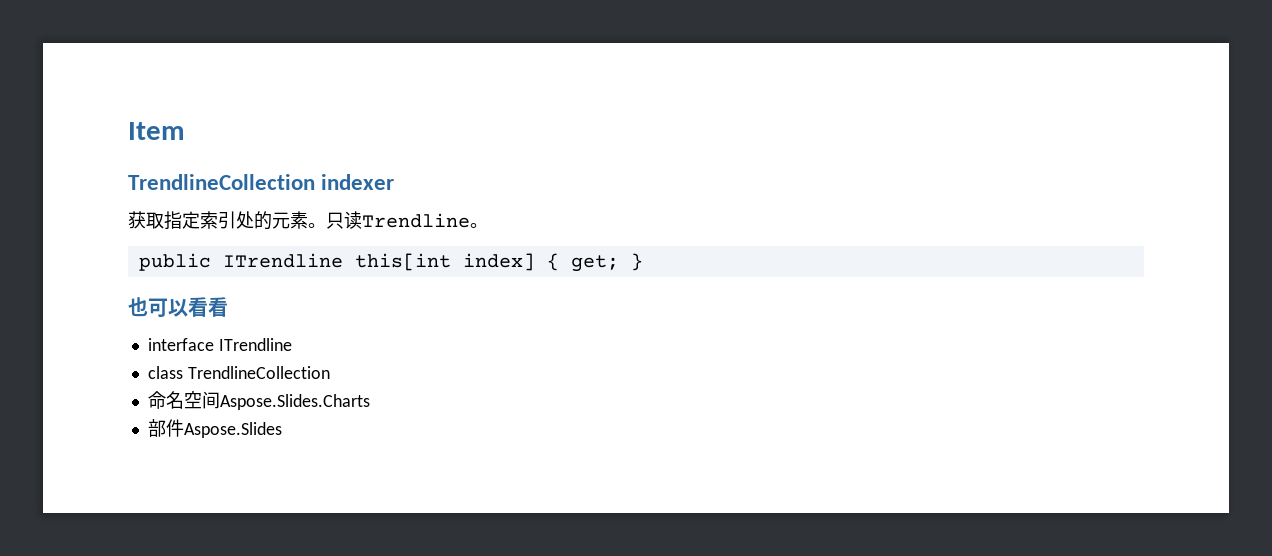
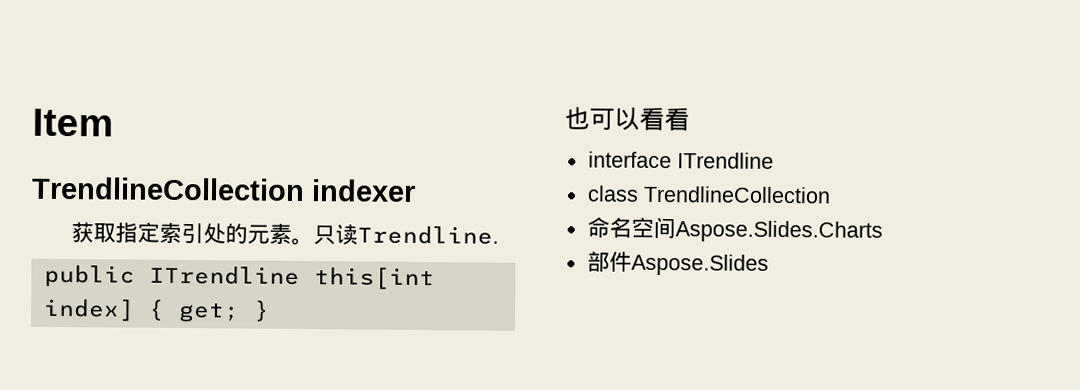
[362,213,488,228] Trendline。 -> [356,225,499,245] Trendline.

